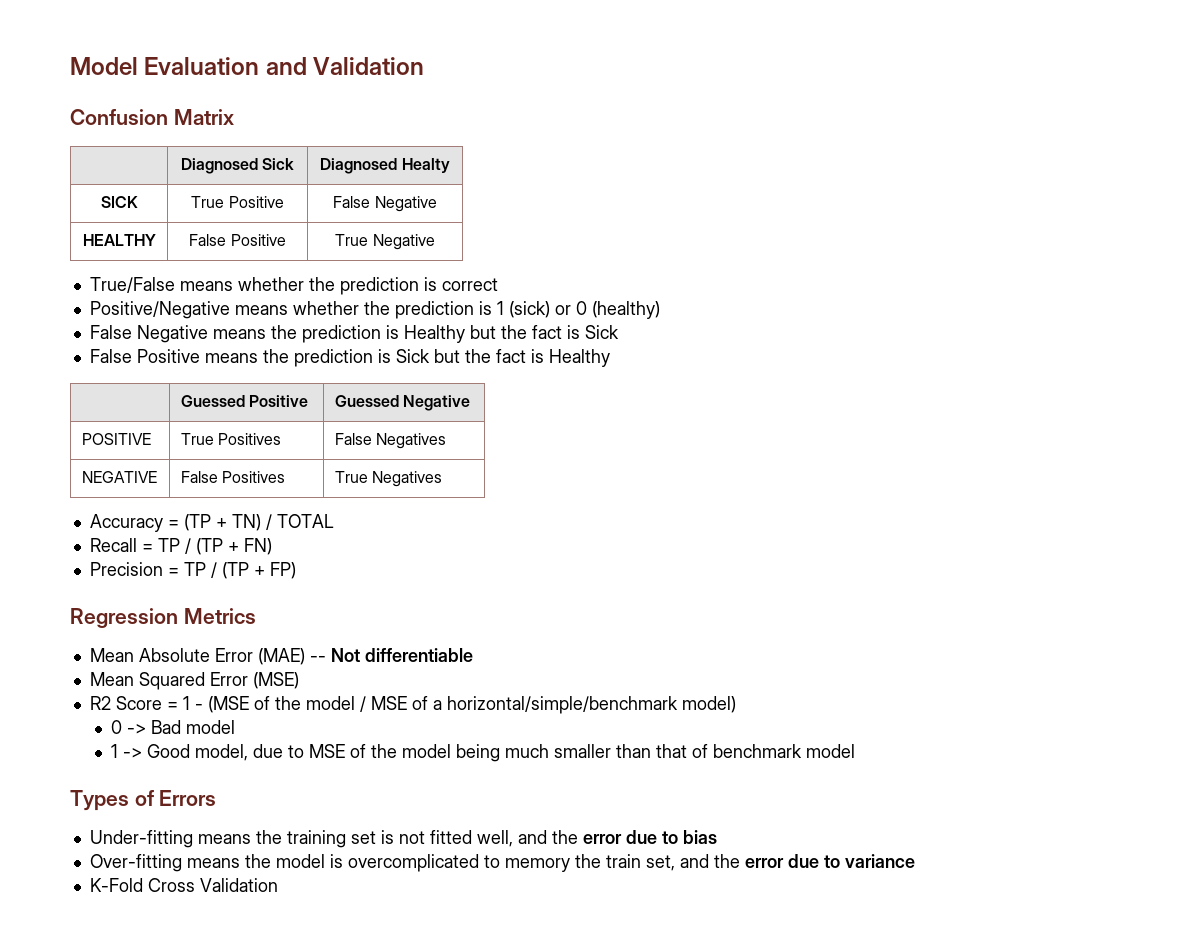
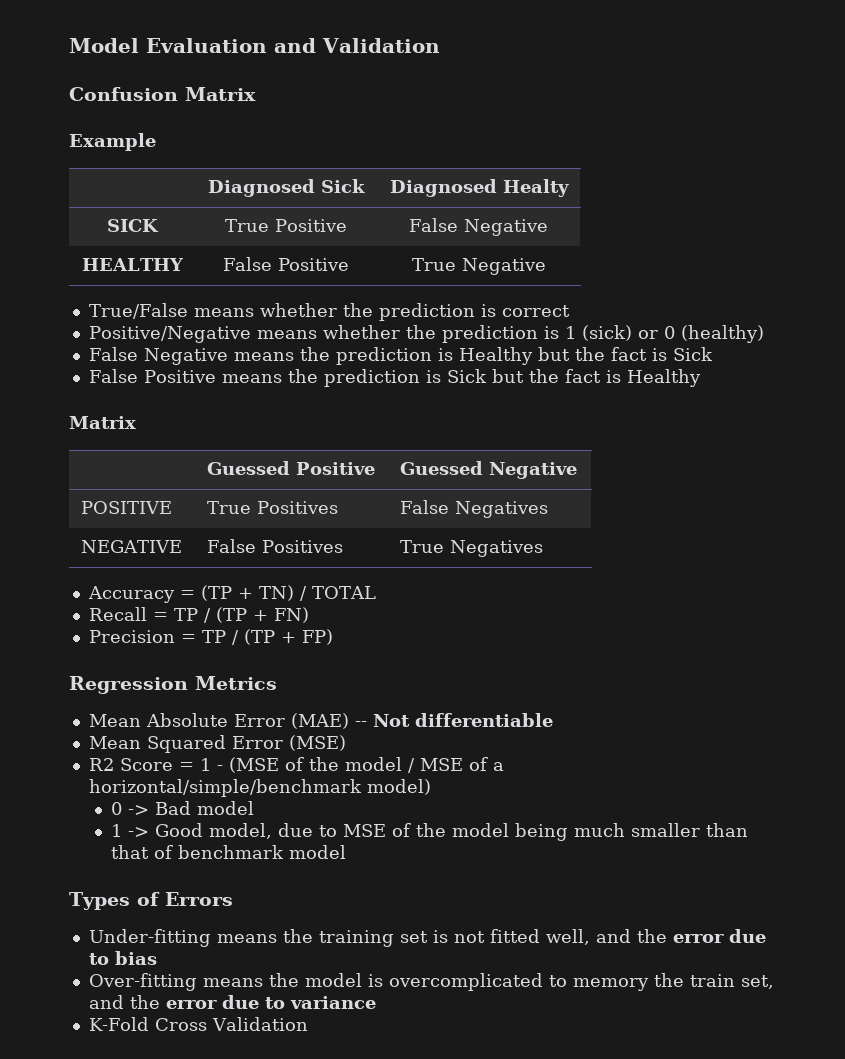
(234, 117) none -> [69,133,156,151] // Example
(610, 358) none -> [69,416,136,429] // Matrix

